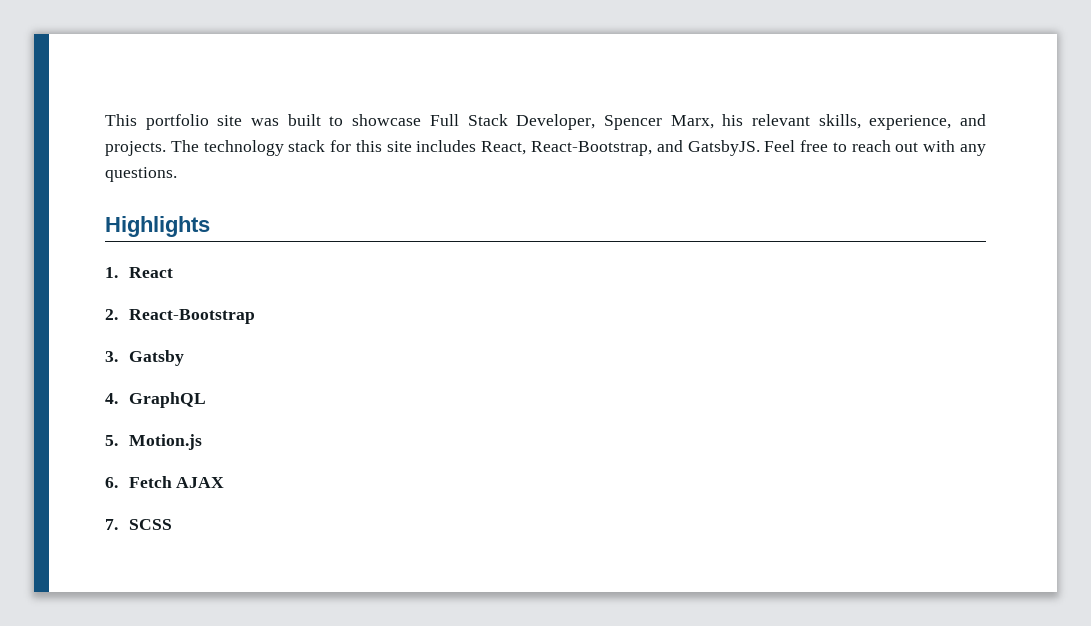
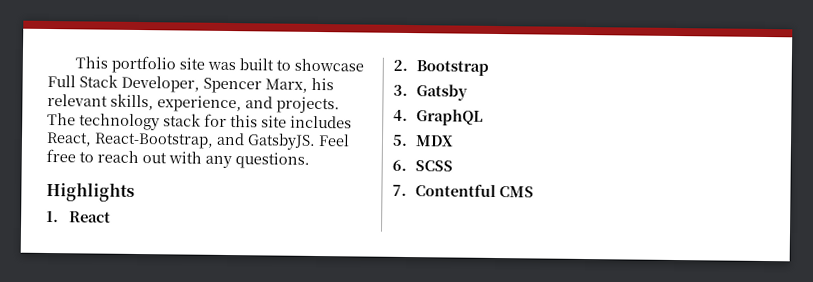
[128,309,255,324] React-Bootstrap -> [415,60,489,76] Bootstrap
[128,434,202,450] [105,476,225,488] [105,519,172,530] Motion.js // 6. Fetch AJAX // 7. SCSS -> [414,135,454,147] [392,159,453,172] [392,184,534,198] MDX // 6. SCSS // 7. Contentful CMS

